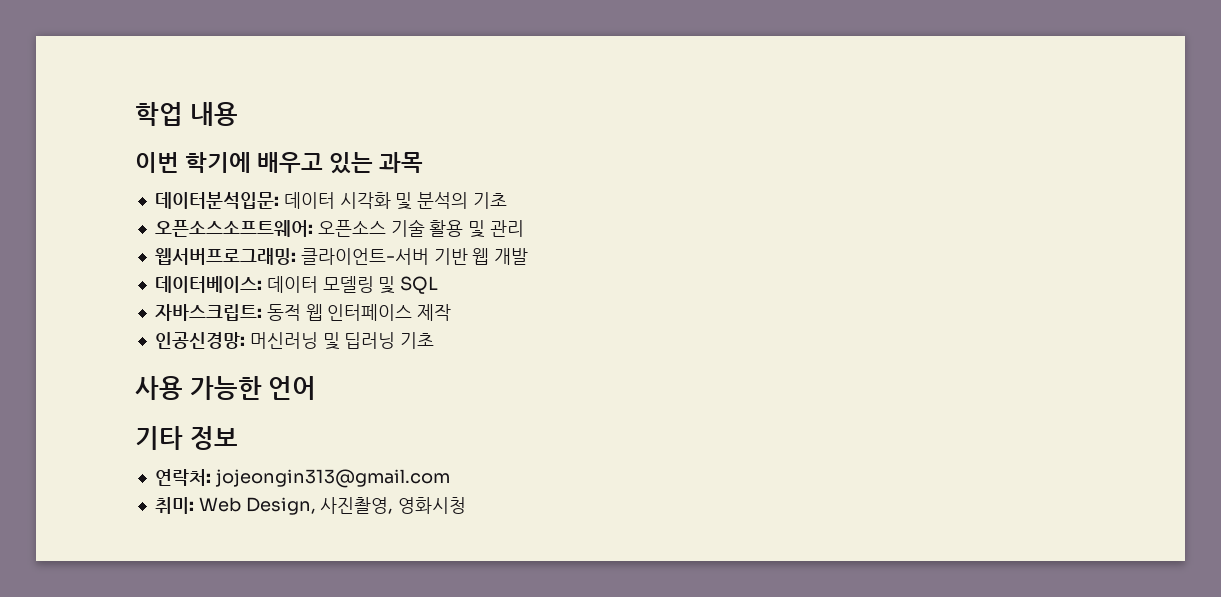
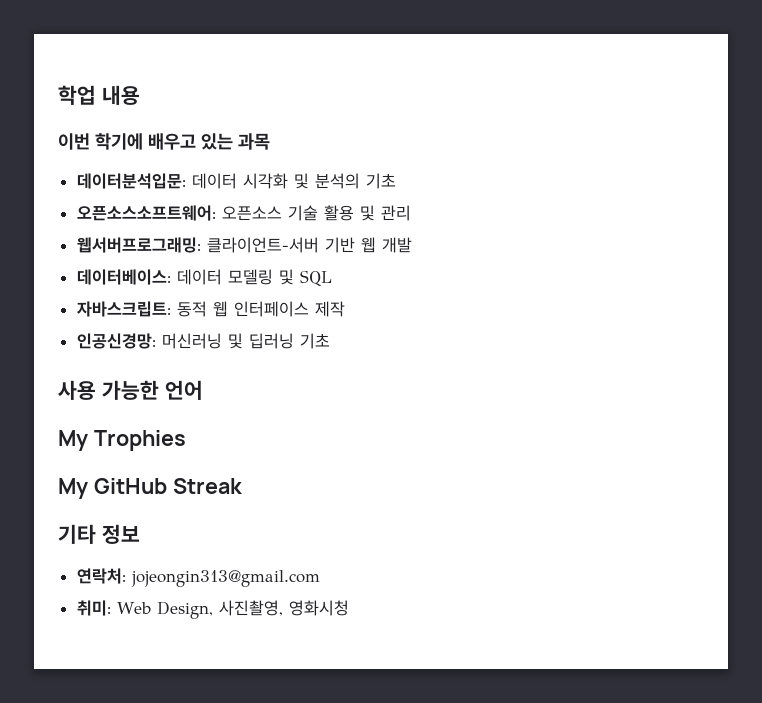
(317, 388) none -> [58,430,186,451] [58,478,242,499] // My Trophies // My GitHub Streak

